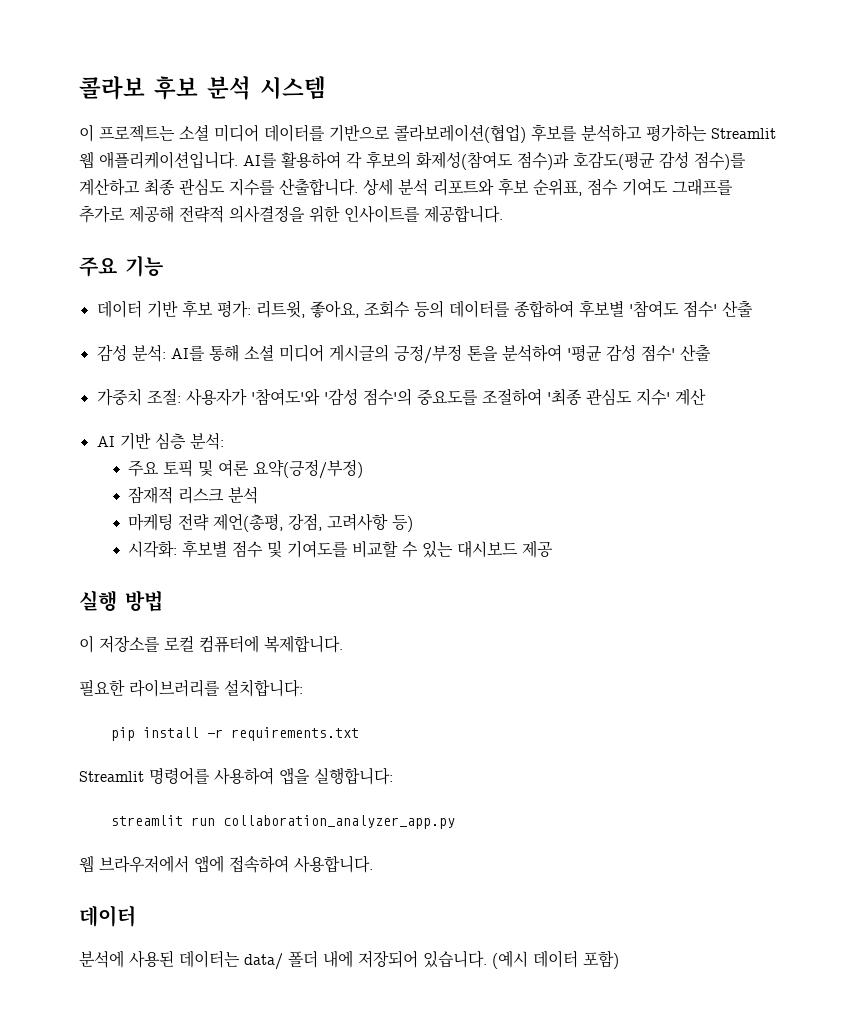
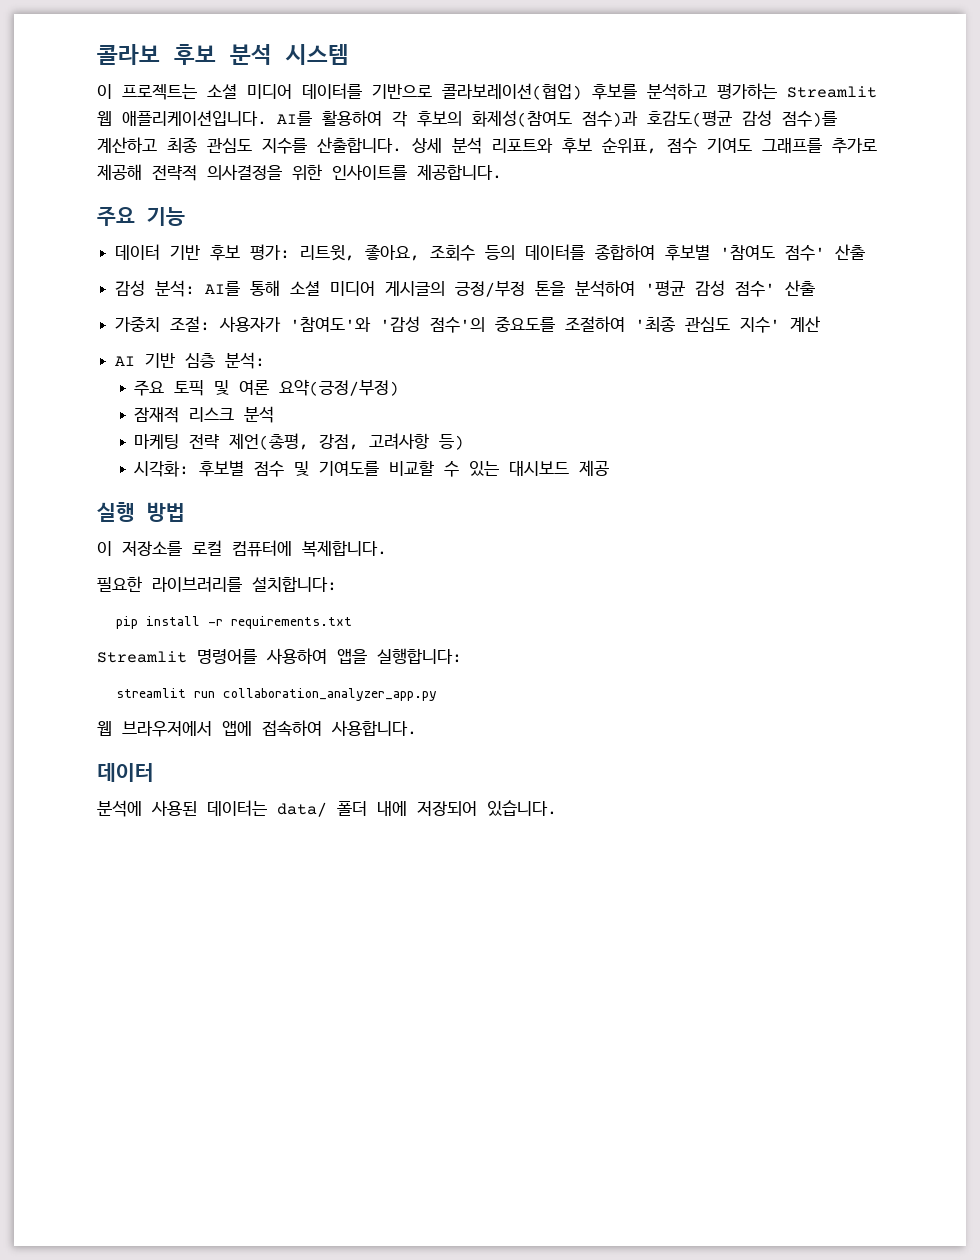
[492,950,619,969] (예시 데이터 포함) -> (557, 808) none

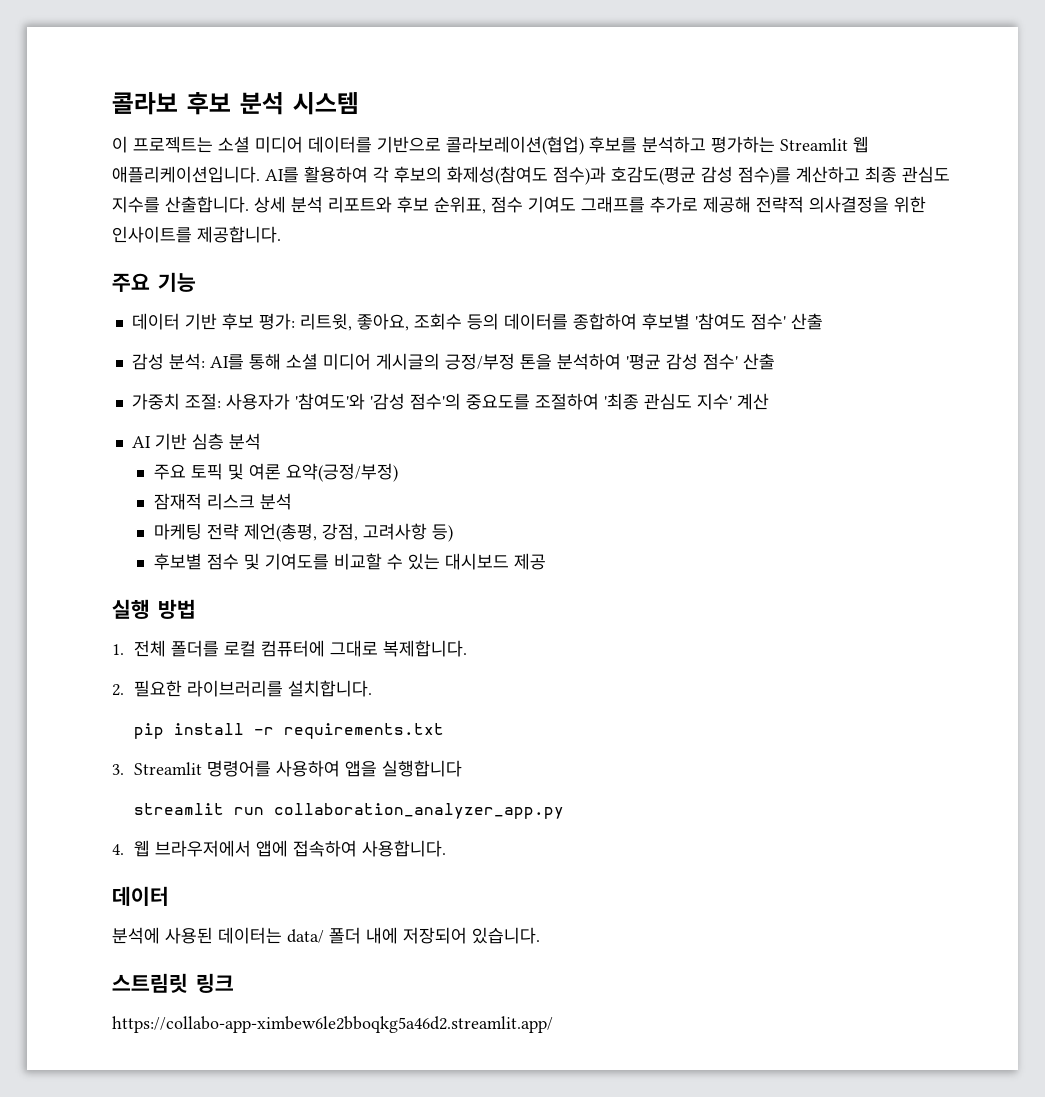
[225,352,266,369] 분석: -> [228,433,261,450] 분석
[134,461,190,477] 시각화: -> (453, 533) none
[97,541,182,556] 이 저장소를 -> [112,640,219,657] 1. 전체 폴더를
(292, 548) none -> [329,640,378,657] 그대로
(387, 548) none -> [112,684,124,696] 2.
[252,576,337,592] 설치합니다: -> [287,680,372,697] 설치합니다.
(353, 622) none -> [112,764,124,775] 3.
[377,648,462,664] 실행합니다: -> [381,760,462,777] 실행합니다
(438, 694) none -> [112,844,124,855] 4.
(557, 808) none -> [112,973,234,993] [112,1016,553,1033] // 스트림릿 링크 // https://collabo-app-ximbew6le2bboqkg5a46d2.streamlit.app/

